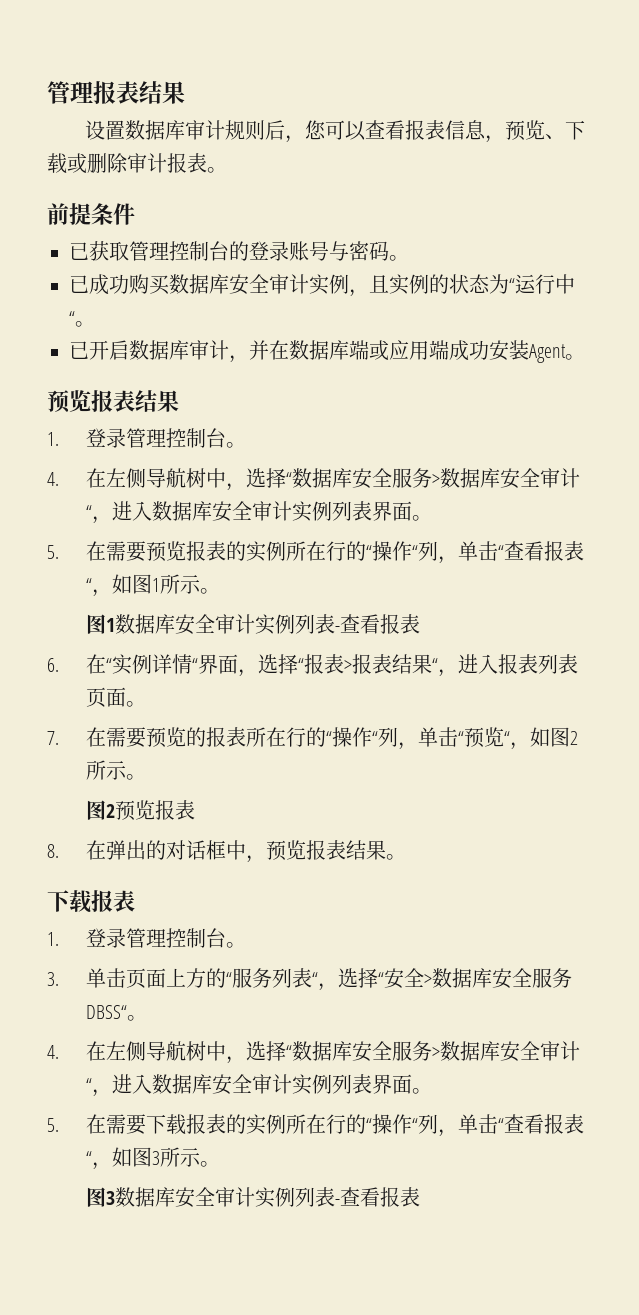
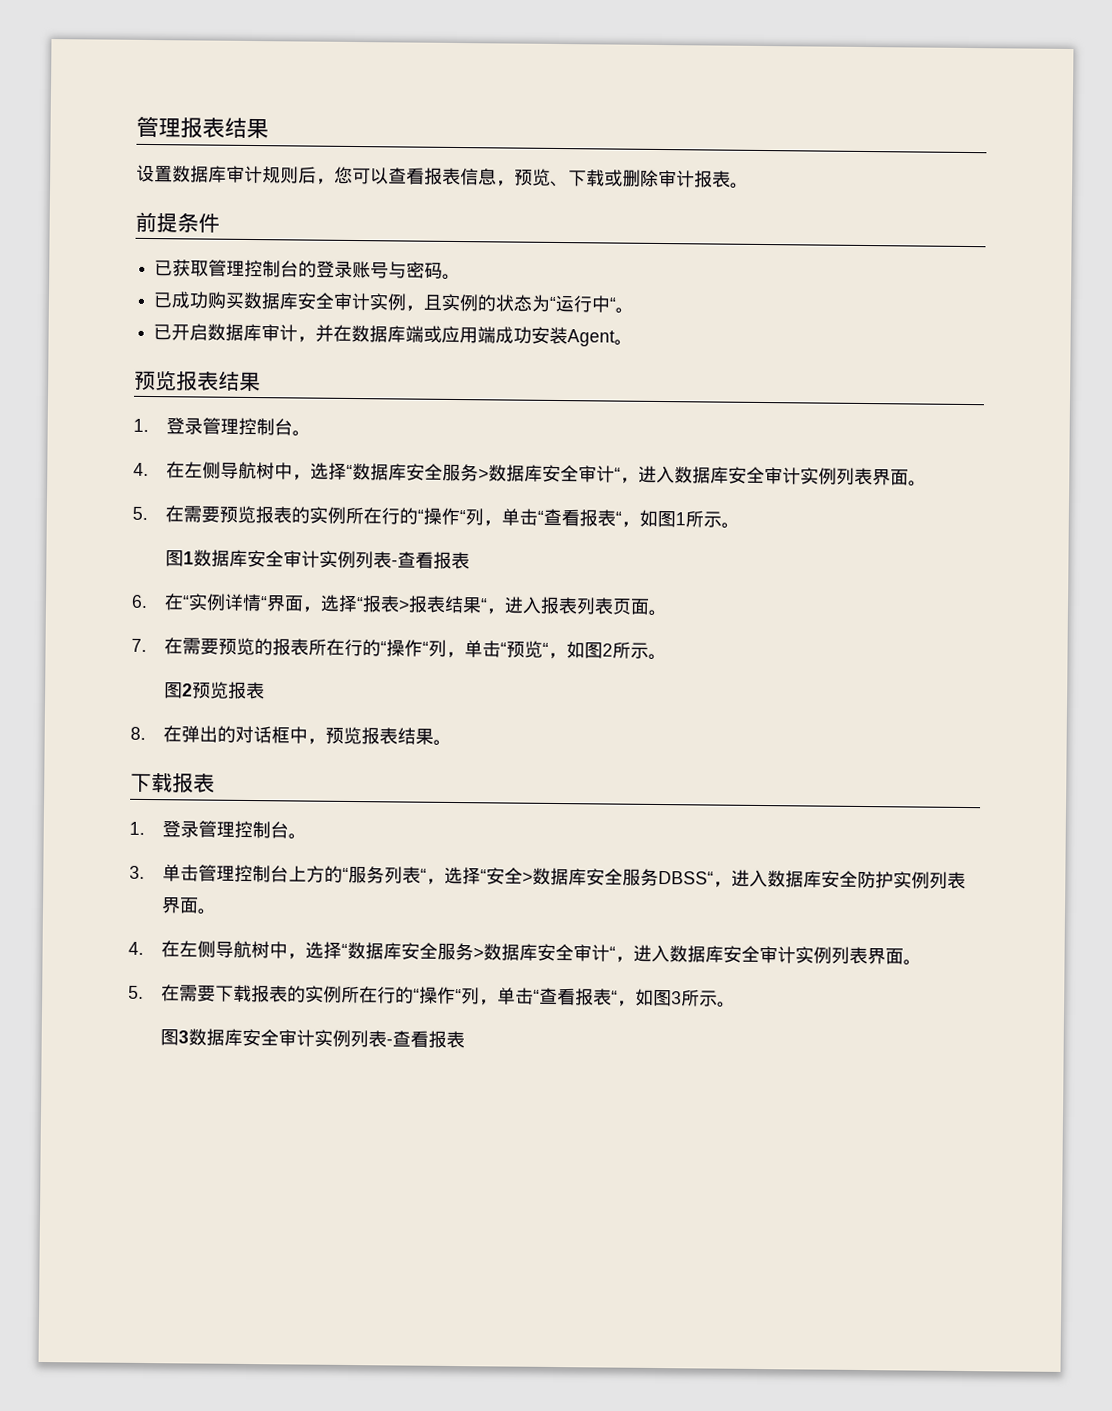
[126,968,167,988] 页面 -> [198,864,290,883] 管理控制台
(128, 1012) none -> [713,869,967,890] [161,897,200,914] ，进入数据库安全防护实例列表界面

